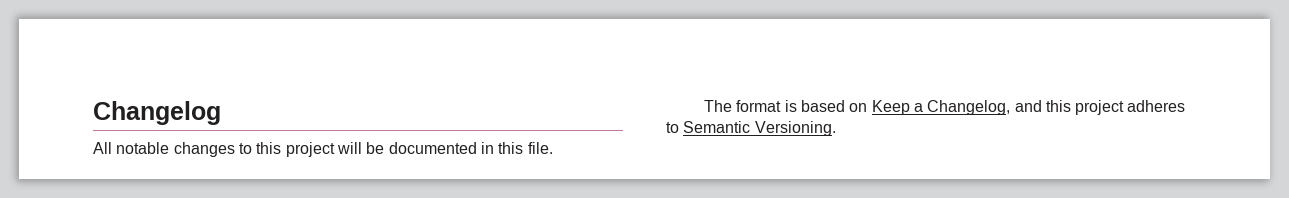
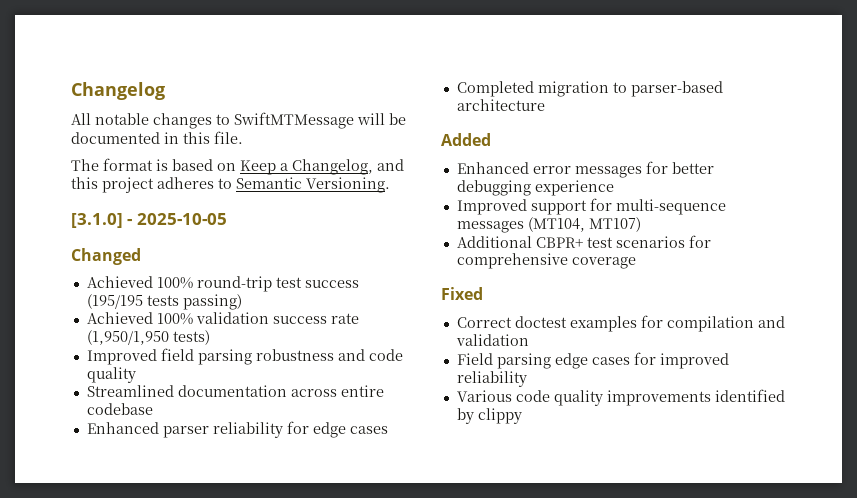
[256,142,335,157] this project -> [234,112,354,129] SwiftMTMessage
(836, 128) none -> [71,213,227,228] [71,248,141,265] [86,276,359,292] [86,294,242,310] [86,312,359,325] [86,330,210,345] [86,348,403,365] [86,367,136,383] [86,385,384,397] [86,403,153,415] [86,421,388,438] [456,81,723,97] [456,99,545,111] [441,133,491,146] [456,161,714,178] [456,180,614,196] [456,198,726,215] [456,217,641,233] [456,235,711,248] [456,253,636,269] [441,287,483,300] [456,315,785,332] [455,334,529,346] [456,352,729,369] [456,371,527,387] [456,389,785,406] [456,408,522,424] // [3.1.0] - 2025-10-05 // Changed // Achieved 100% round-trip test success (195/195 tests passing) // Achieved 100% validation success rate (1,950/1,950 tests) // Improved field parsing robustness and code quality // Streamlined documentation across entire codebase // Enhanced parser reliability for edge cases // Completed migration to parser-based architecture // Added // Enhanced error messages for better debugging experience // Improved support for multi-sequence messages (MT104, MT107) // Additional CBPR+ test scenarios for comprehensive coverage // Fixed // Correct doctest examples for compilation and validation // Field parsing edge cases for improved reliability // Various code quality improvements identified by clippy

